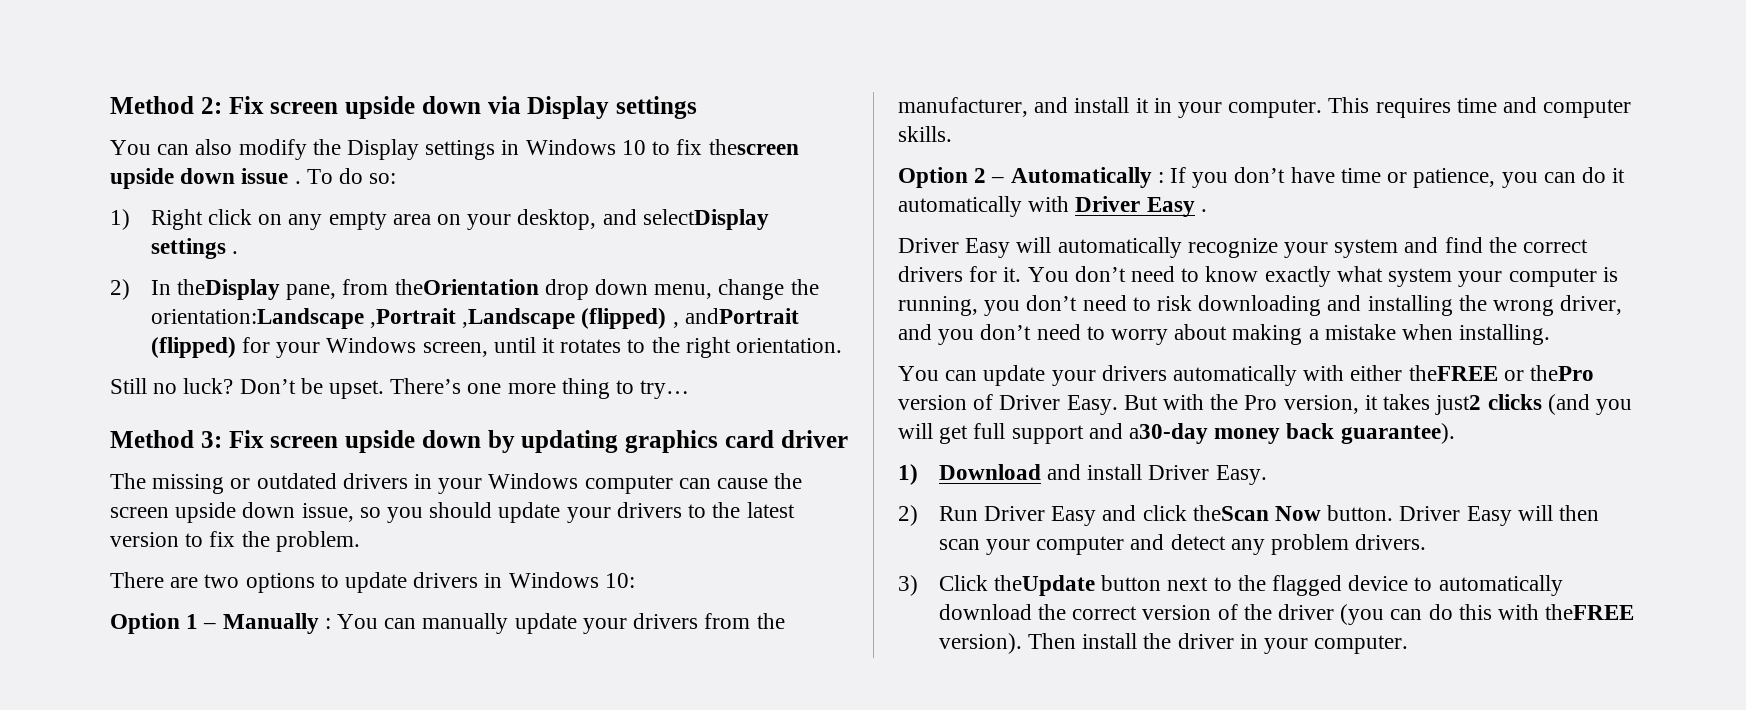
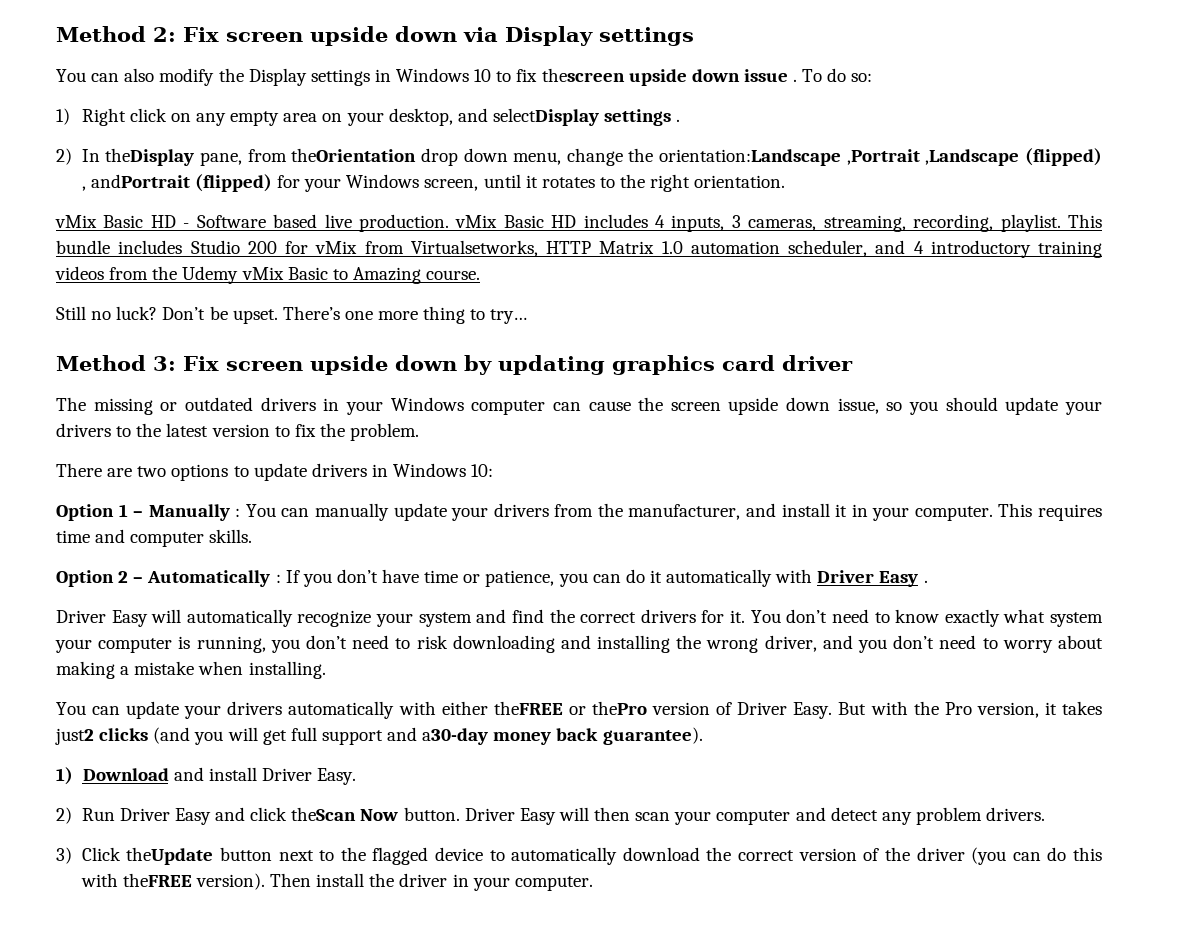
(842, 345) none -> [55,214,1103,232] [56,240,1102,258] [55,266,481,284] // vMix Basic HD - Software based live production. vMix Basic HD includes 4 inputs, 3 cameras, streaming, recording, playlist. This bundle includes Studio 200 for vMix from Virtualsetworks, HTTP Matrix 1.0 automation scheduler, and 4 introductory training videos from the Udemy vMix Basic to Amazing course.

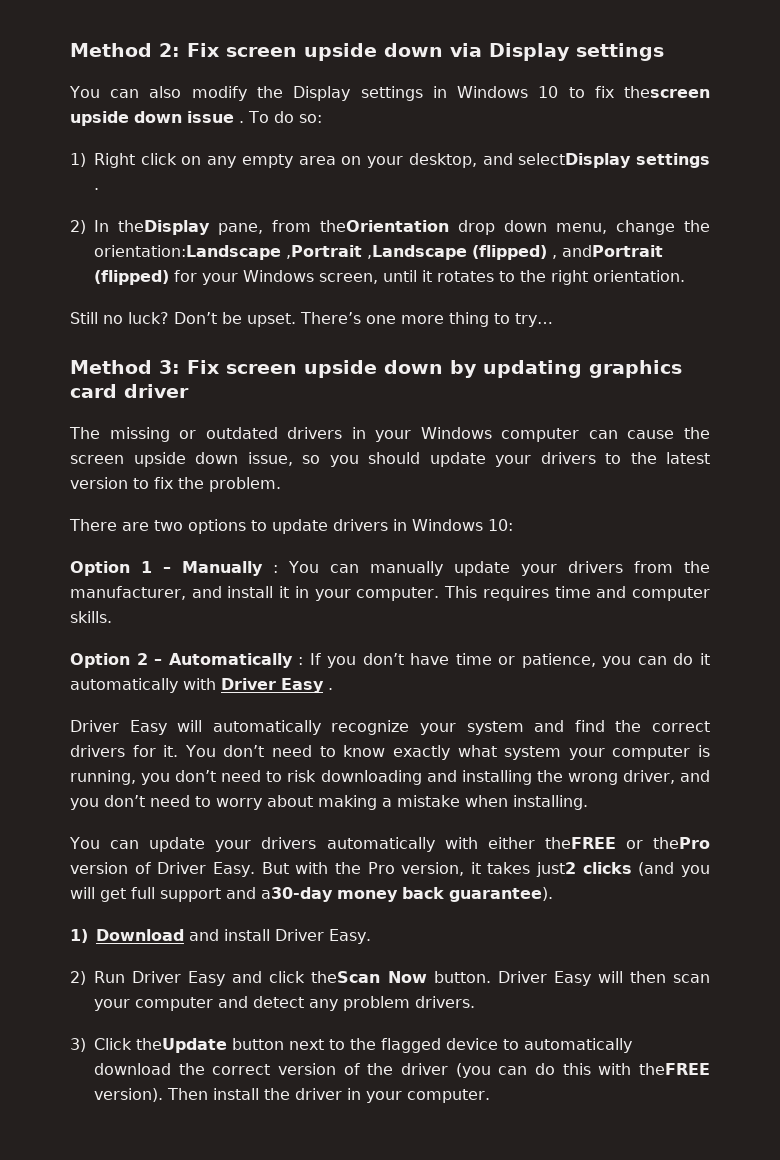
[55,214,1103,232] [56,240,1102,258] [55,266,481,284] // vMix Basic HD - Software based live production. vMix Basic HD includes 4 inputs, 3 cameras, streaming, recording, playlist. This bundle includes Studio 200 for vMix from Virtualsetworks, HTTP Matrix 1.0 automation scheduler, and 4 introductory training videos from the Udemy vMix Basic to Amazing course. -> (685, 276) none

